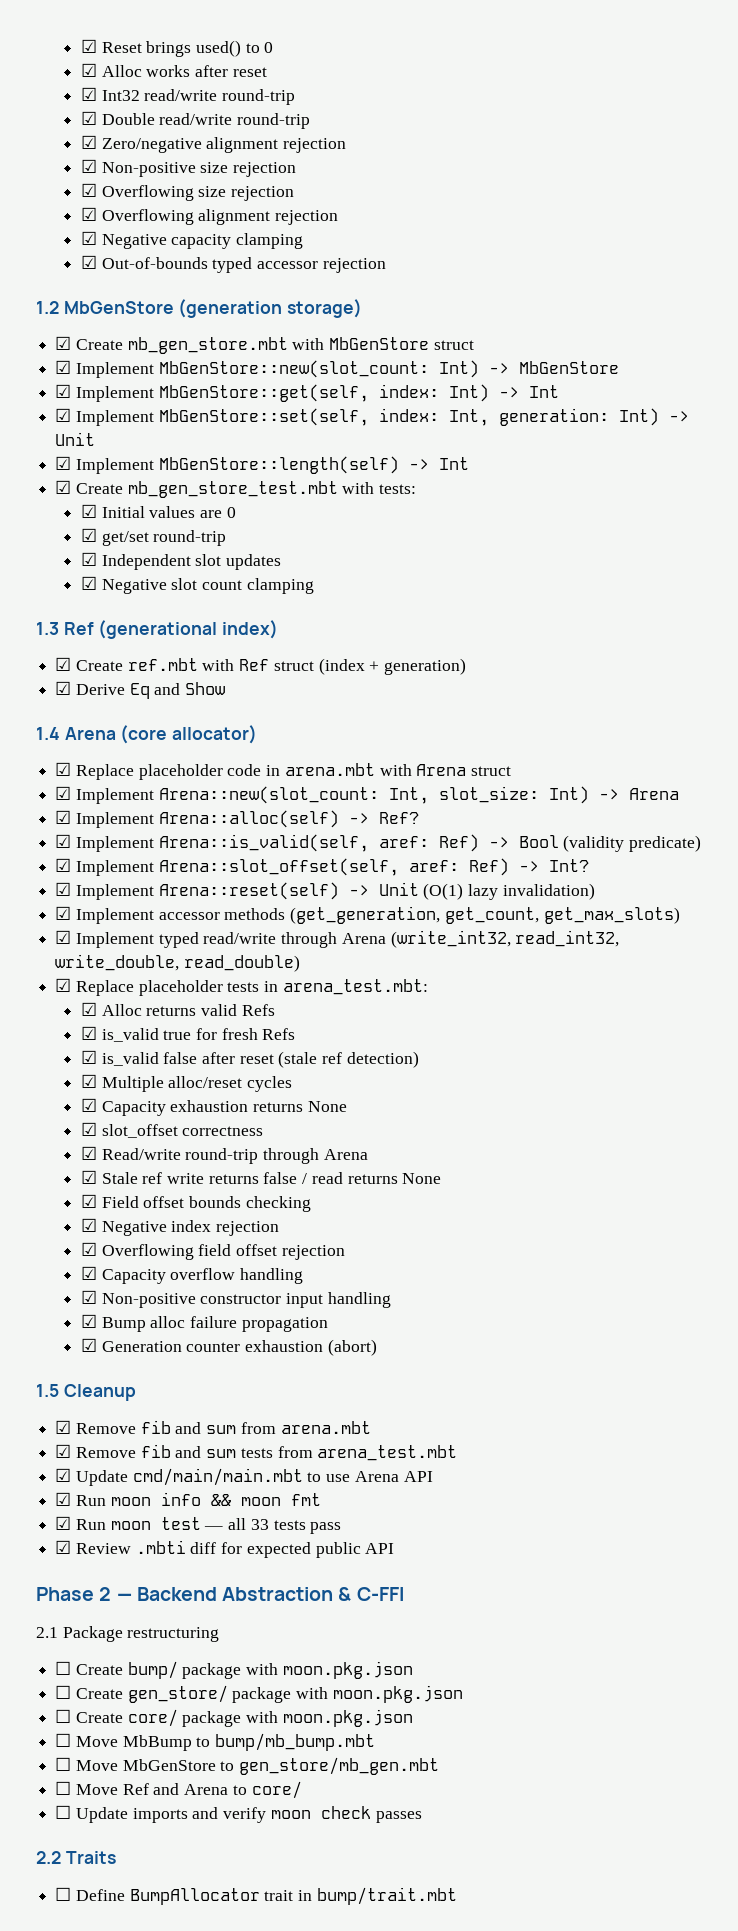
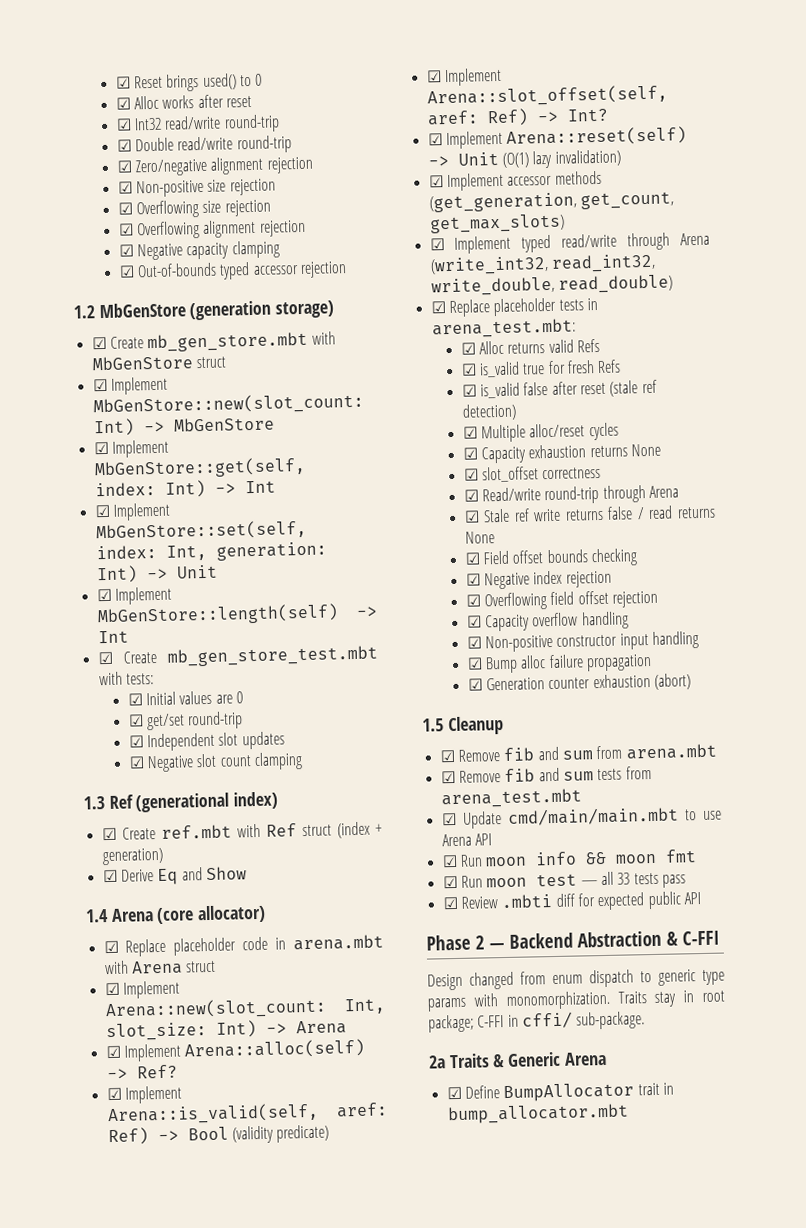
[36,1626,220,1642] [55,1661,413,1679] [55,1685,463,1703] [55,1709,413,1727] [55,1733,376,1751] [55,1757,440,1775] [55,1781,302,1799] [55,1805,422,1823] [36,1851,116,1864] [55,1887,72,1901] 2.1 Package restructuring // ☐ Create bump/ package with moon.pkg.json // ☐ Create gen_store/ package with moon.pkg.json // ☐ Create core/ package with moon.pkg.json // ☐ Move MbBump to bump/mb_bump.mbt // ☐ Move MbGenStore to gen_store/mb_gen.mbt // ☐ Move Ref and Arena to core/ // ☐ Update imports and verify moon check passes // 2.2 Traits // ☐ -> [427,969,725,991] [427,990,725,1012] [428,1011,646,1033] [428,1051,607,1069] [446,1086,462,1100] Design changed from enum dispatch to generic type params with monomorphization. Traits stay in root package; C-FFI in cffi/ sub-package. // 2a Traits & Generic Arena // ☑
[316,1887,457,1905] bump/trait.mbt -> [446,1103,629,1125] bump_allocator.mbt

